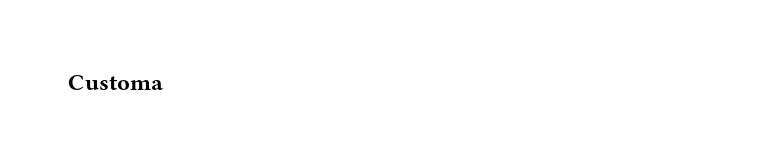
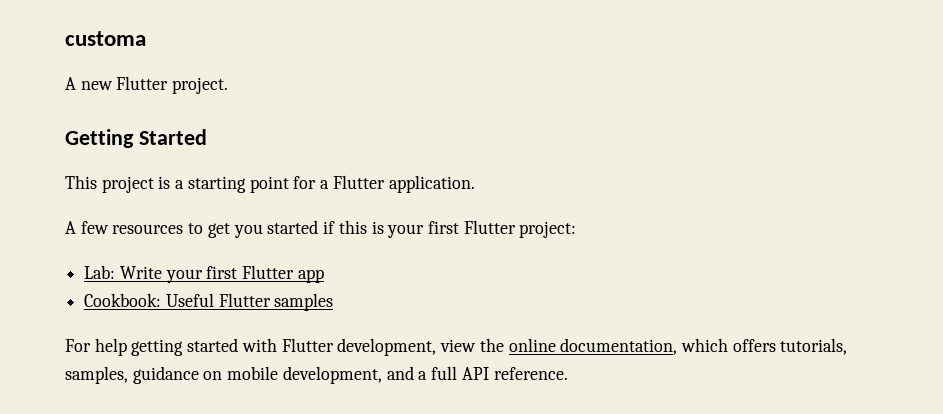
[68,75,163,90] Customa -> [65,31,146,46] [65,76,229,94] [65,129,207,148] [65,175,475,193] [65,220,577,238] [84,265,324,283] [84,293,334,311] [65,338,848,356] [65,366,568,384] customa // A new Flutter project. // Getting Started // This project is a starting point for a Flutter application. // A few resources to get you started if this is your first Flutter project: // Lab: Write your first Flutter app // Cookbook: Useful Flutter samples // For help getting started with Flutter development, view the online documentation, which offers tutorials, samples, guidance on mobile development, and a full API reference.

